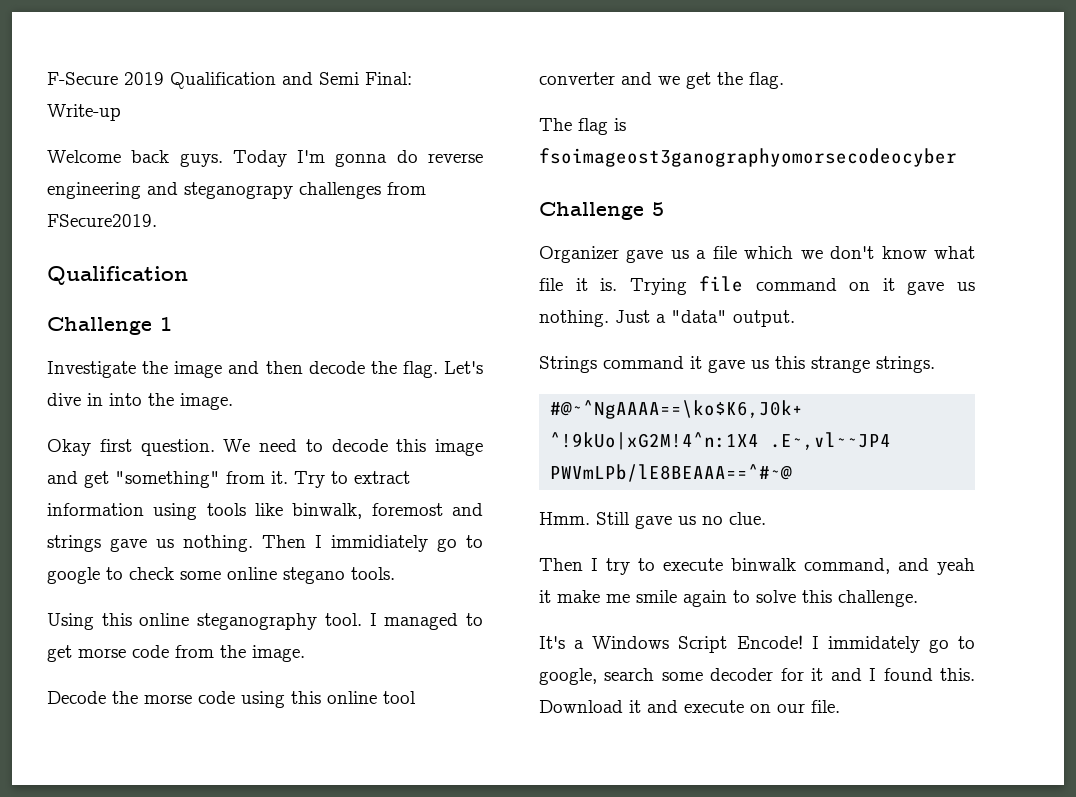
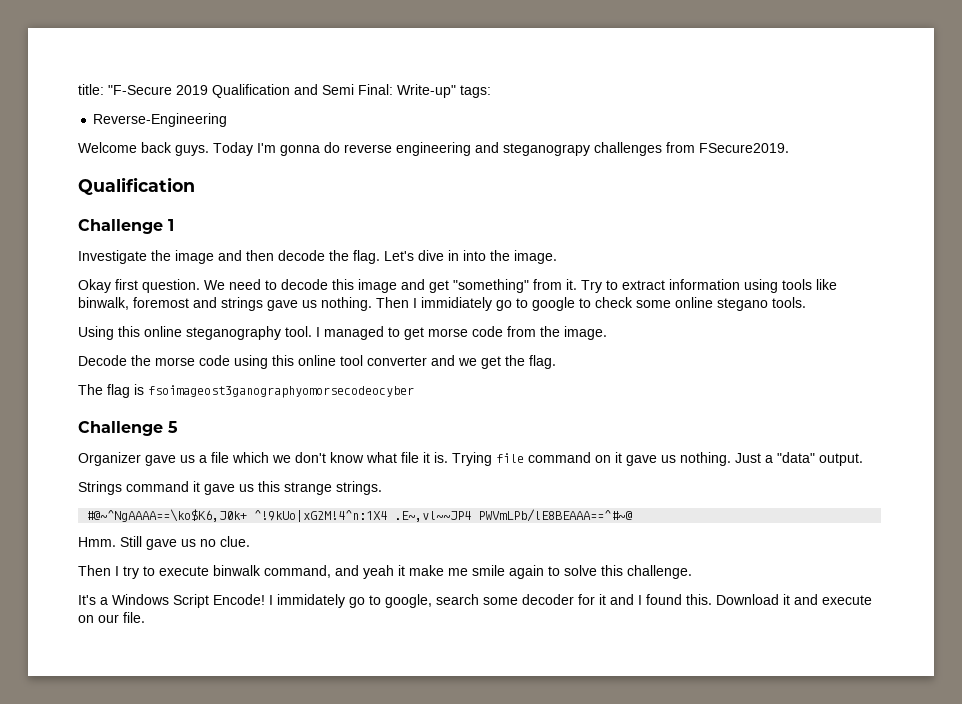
[47,72,118,85] F-Secure -> [78,84,172,95] title: "F-Secure
[47,104,121,121] Write-up -> [397,84,491,98] [93,113,228,127] Write-up" tags: // Reverse-Engineering

